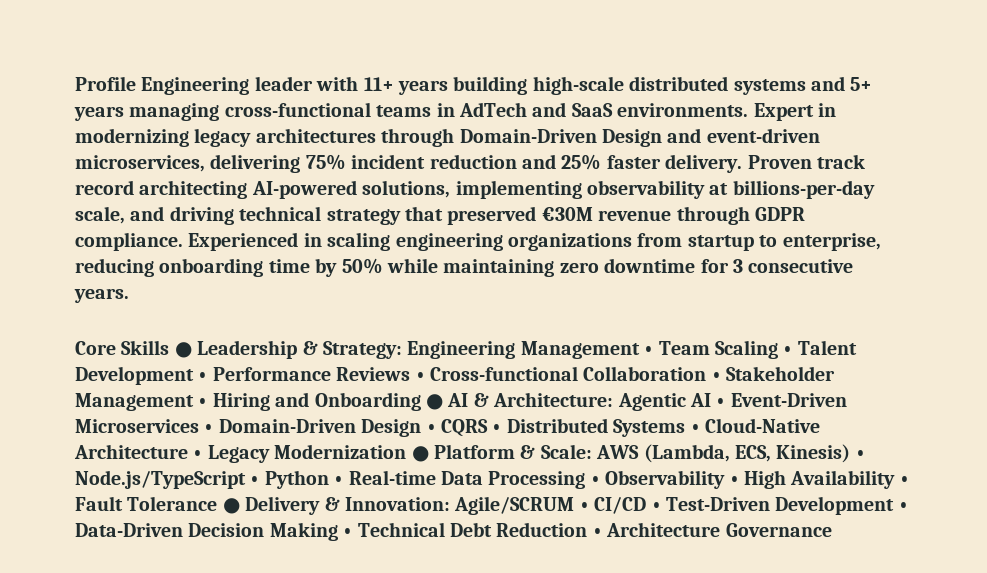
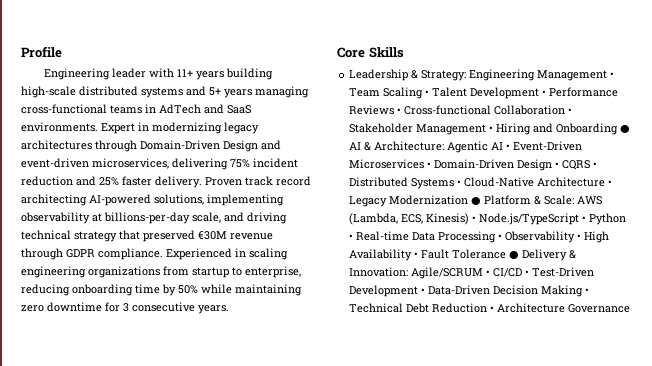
(136, 83) none -> (62, 52) //
[174,342,192,358] ● -> (404, 52) //

